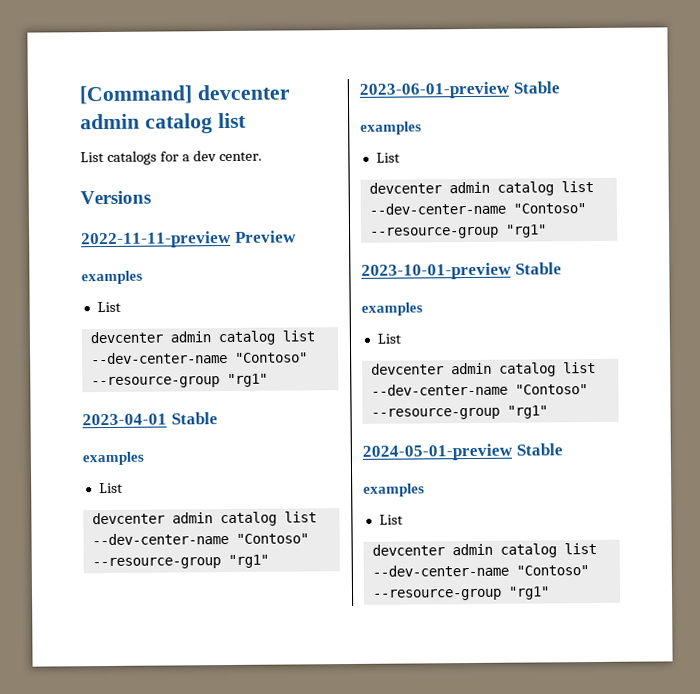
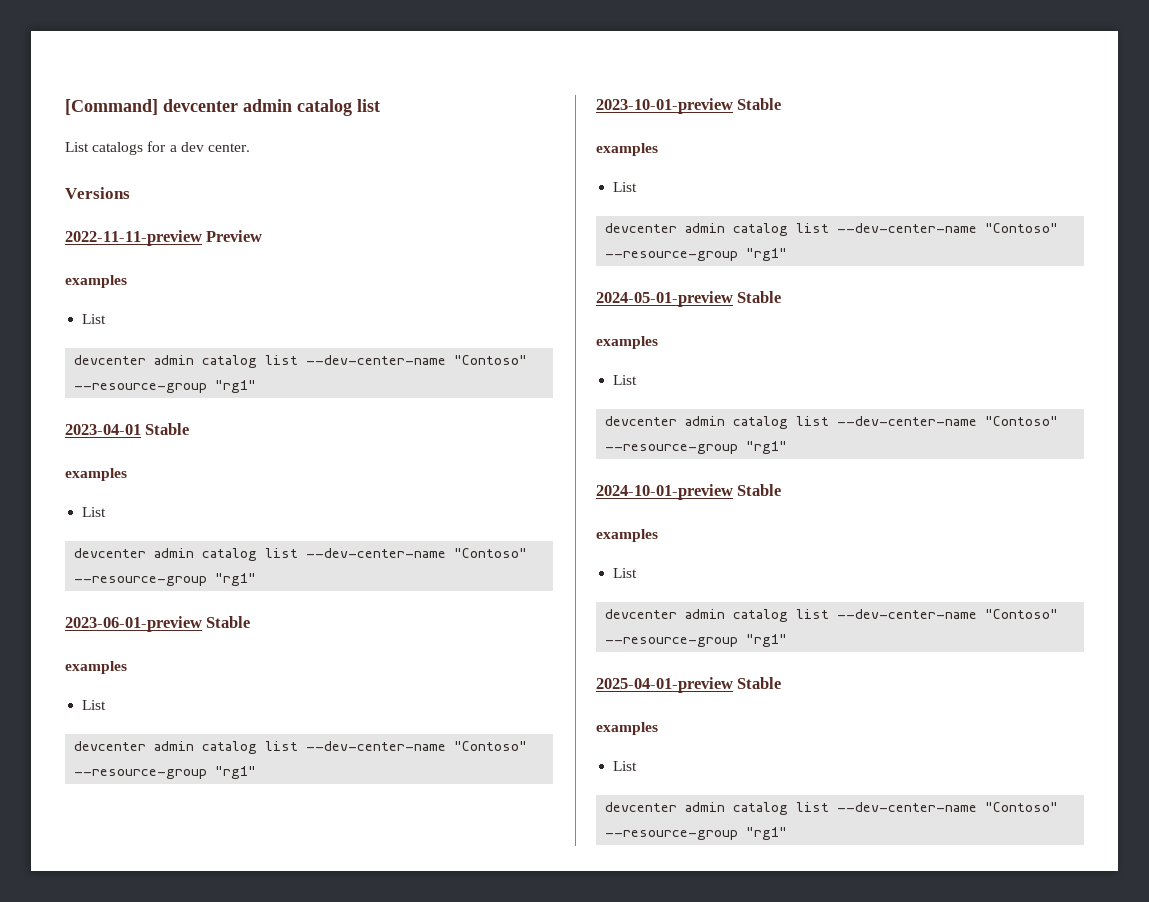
(550, 593) none -> [596,484,782,500] [596,529,658,542] [613,568,638,578] [605,609,1059,622] [605,634,788,647] [596,677,782,693] [596,722,658,735] [613,761,638,771] [605,802,1059,815] [605,827,788,840] // 2024-10-01-preview Stable // examples // List // devcenter admin catalog list --dev-center-name "Contoso" --resource-group "rg1" // 2025-04-01-preview Stable // examples // List // devcenter admin catalog list --dev-center-name "Contoso" --resource-group "rg1"

